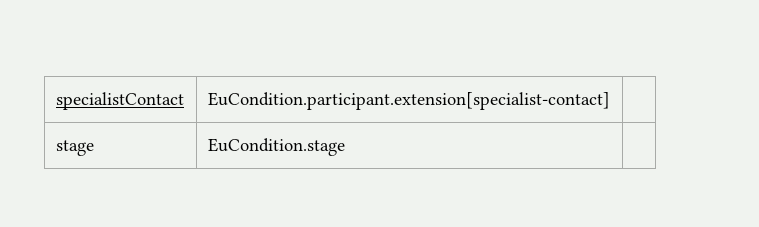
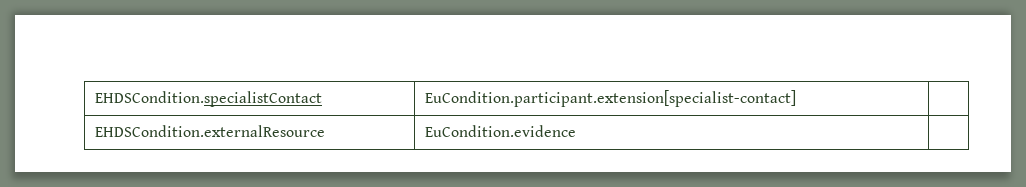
[55,92,184,110] specialistContact -> [95,91,323,107] EHDSCondition.specialistContact
[55,140,94,156] [207,138,345,156] stage | EuCondition.stage -> [95,125,326,137] [425,125,577,137] EHDSCondition.externalResource | EuCondition.evidence

